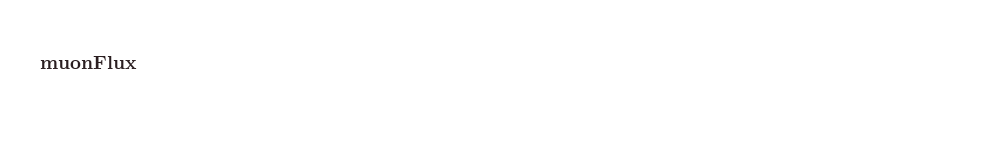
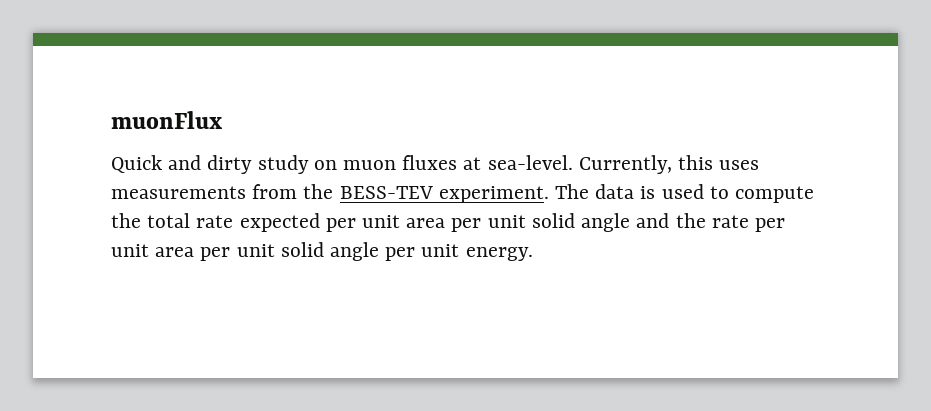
(137, 62) none -> [111,155,760,174] [111,184,815,203] [111,213,785,232] [111,242,533,261] // Quick and dirty study on muon fluxes at sea-level. Currently, this uses measurements from the BESS-TEV experiment. The data is used to compute the total rate expected per unit area per unit solid angle and the rate per unit area per unit solid angle per unit energy.

